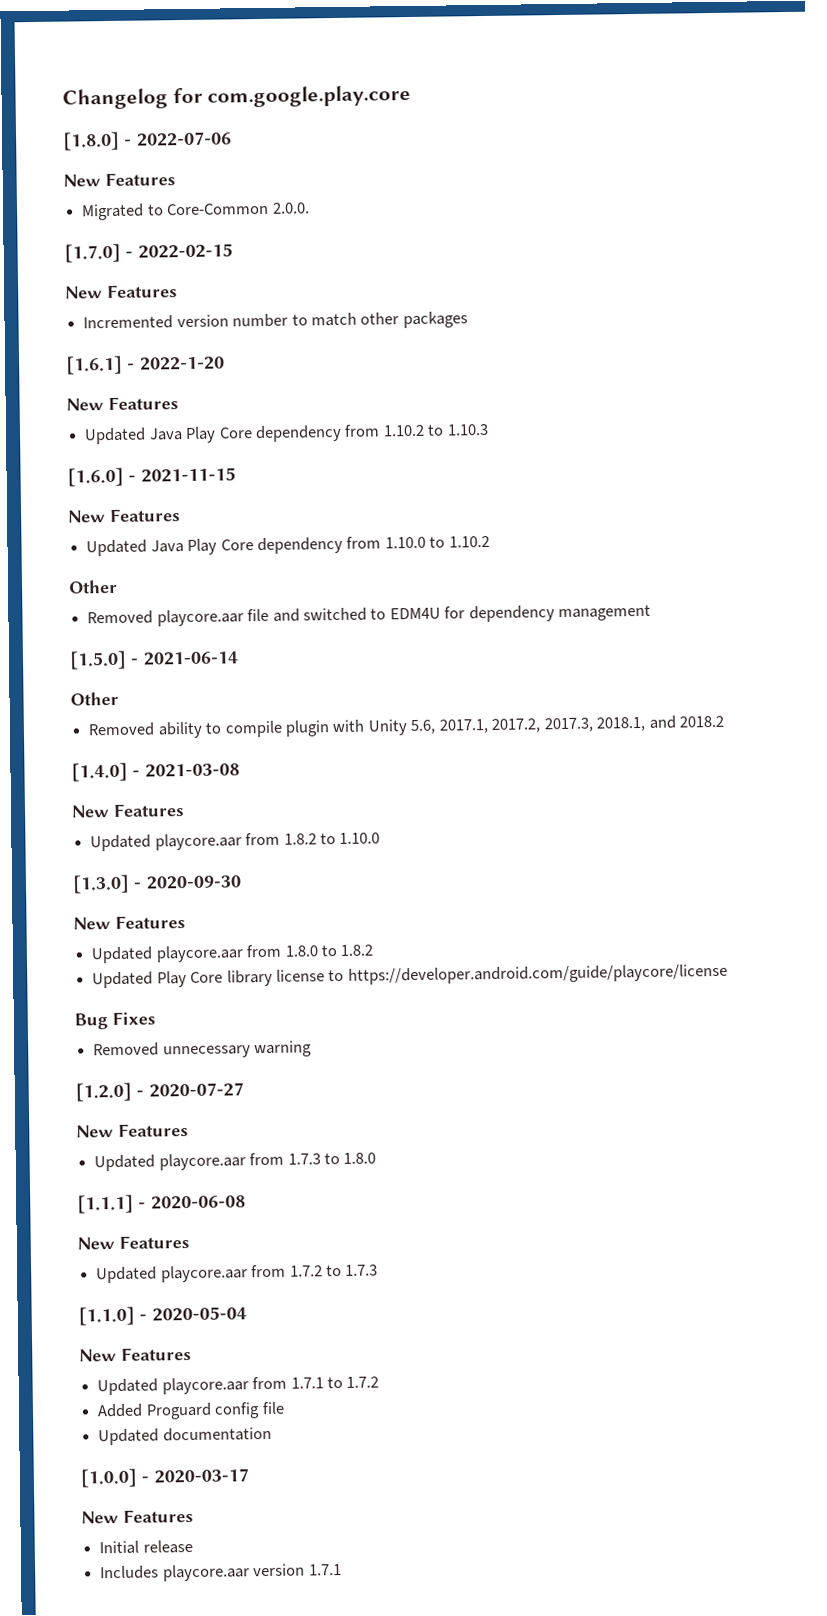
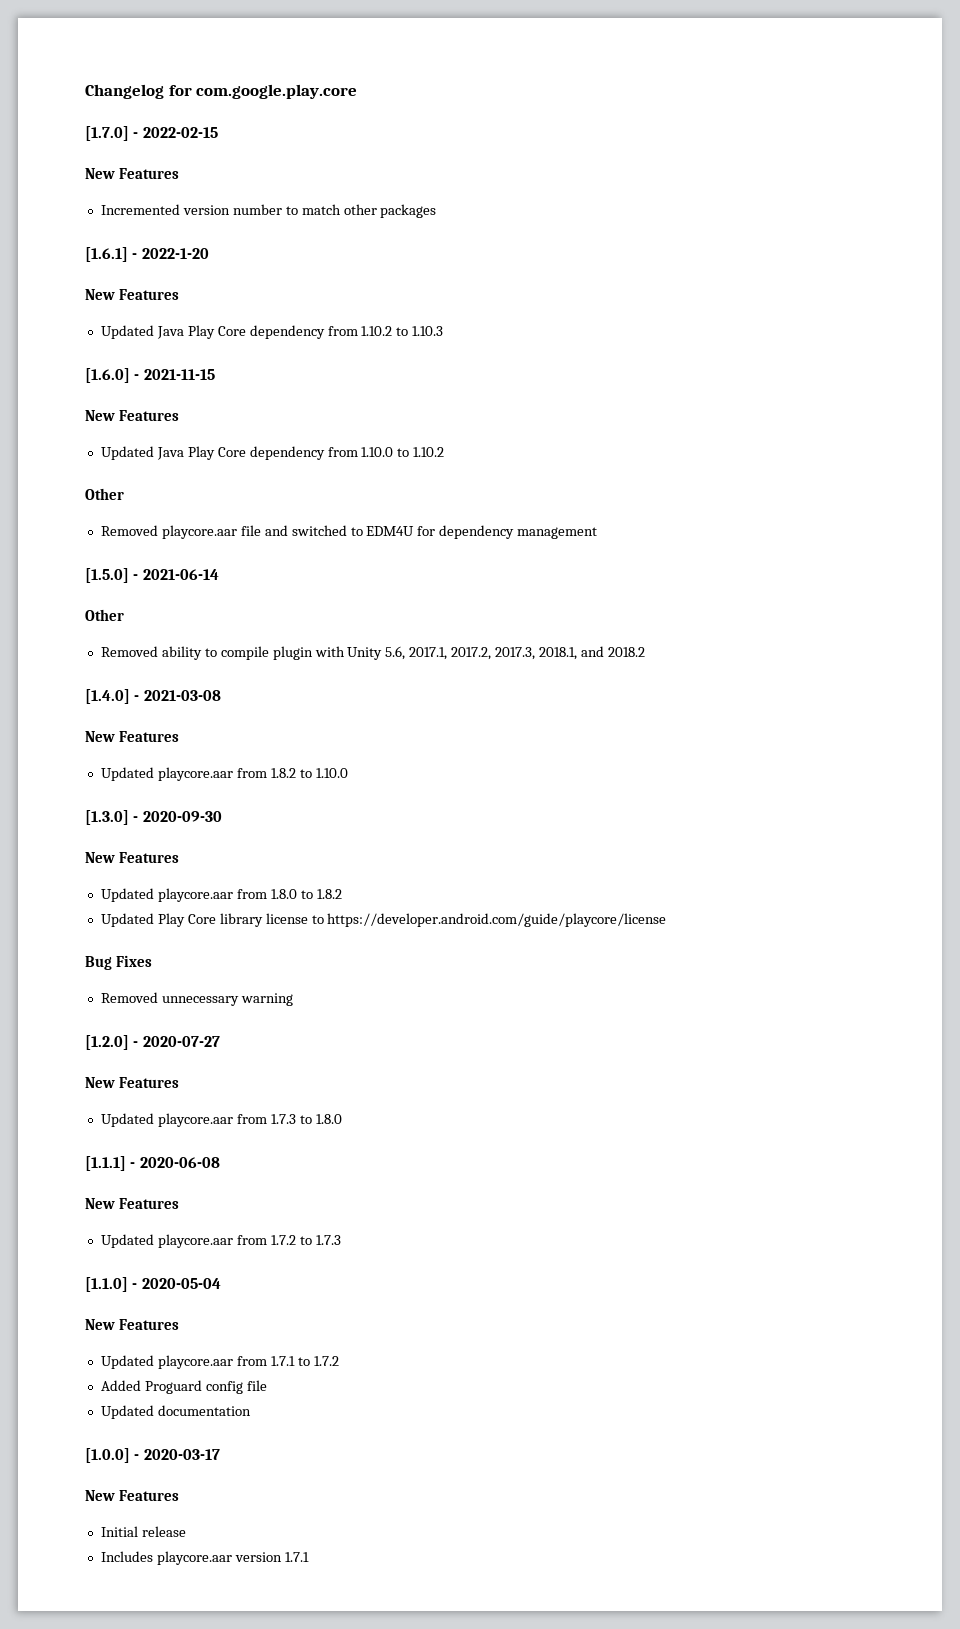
[63,131,232,151] [63,172,176,187] [81,202,310,221] // [1.8.0] - 2022-07-06 // New Features // Migrated to Core-Common 2.0.0. -> (358, 91) none

